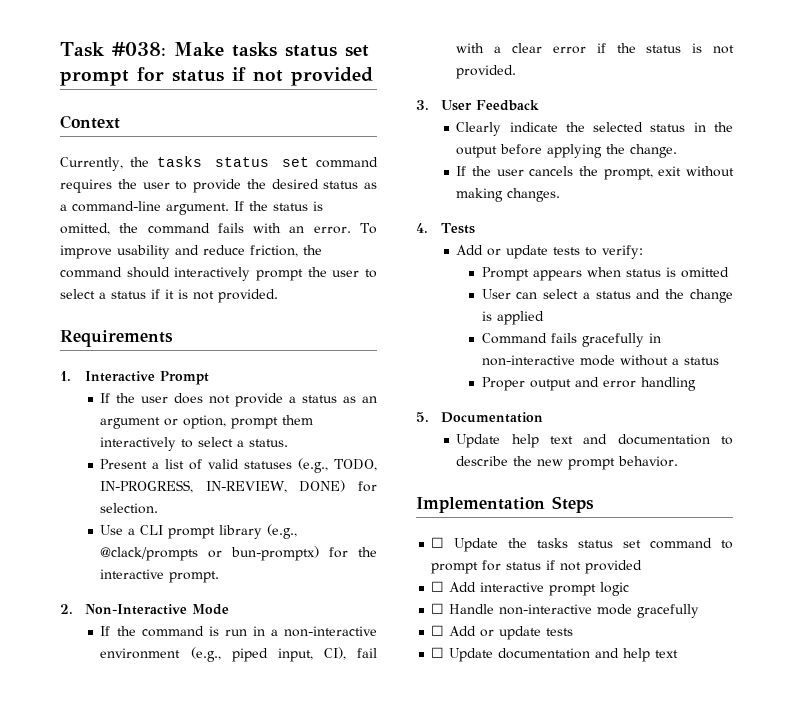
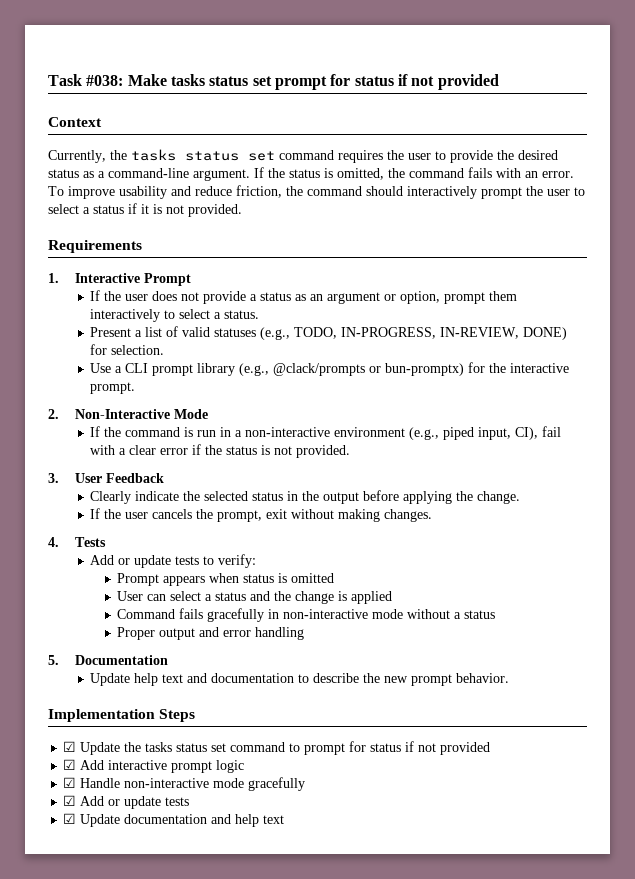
[431,537,445,548] ☐ -> [63,741,77,752] ☑
[431,581,445,592] ☐ -> [63,759,77,770] ☑
[431,603,445,614] ☐ -> [63,777,77,788] ☑
[431,625,445,636] ☐ -> [63,795,77,806] ☑
[431,647,445,658] ☐ -> [63,813,77,824] ☑

